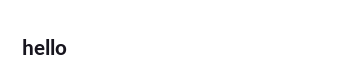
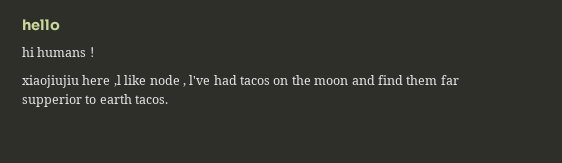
(67, 47) none -> [22,47,100,57] [22,75,459,88] [22,94,169,107] // hi humans！ // xiaojiujiu here ,l like node , l've had tacos on the moon and find them far supperior to earth tacos.

